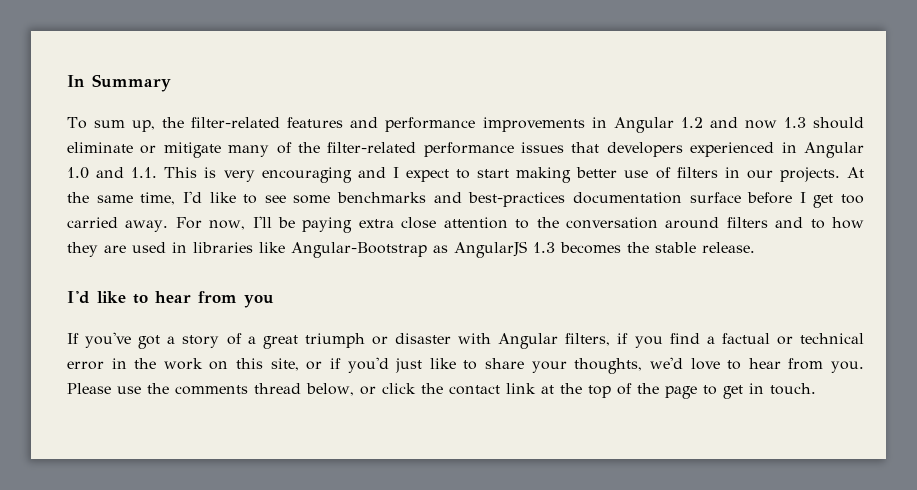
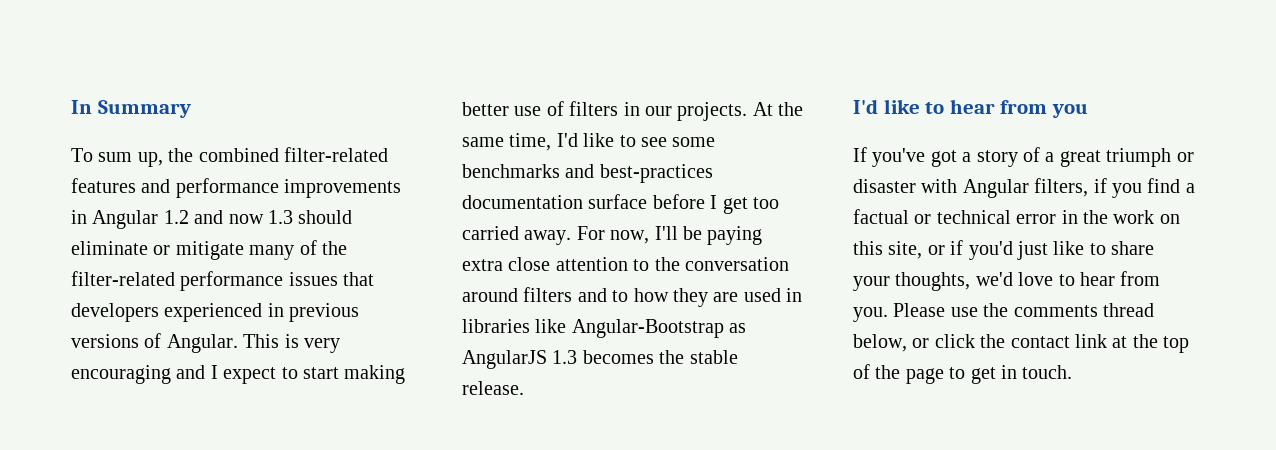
(185, 122) none -> [198,148,279,162] combined
[803,142,864,158] [67,167,158,179] Angular 1.0 and 1.1. -> [289,303,360,322] [71,333,238,353] previous versions of Angular.

